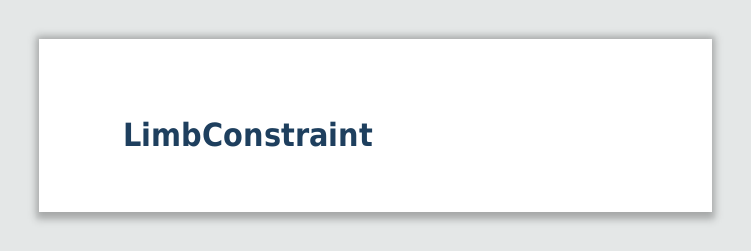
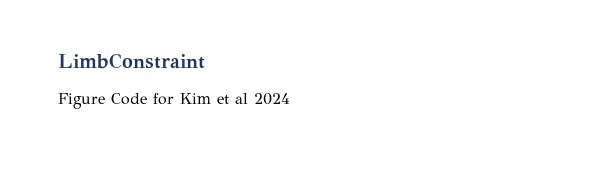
(373, 134) none -> [58,93,290,109] // Figure Code for Kim et al 2024

